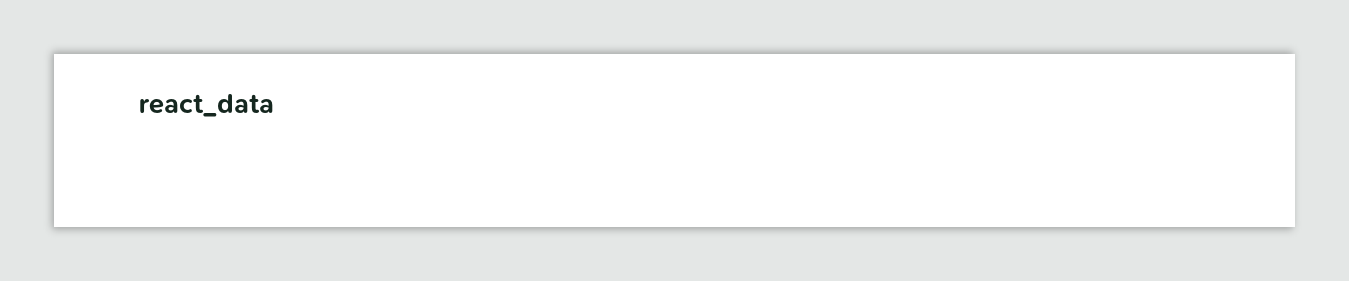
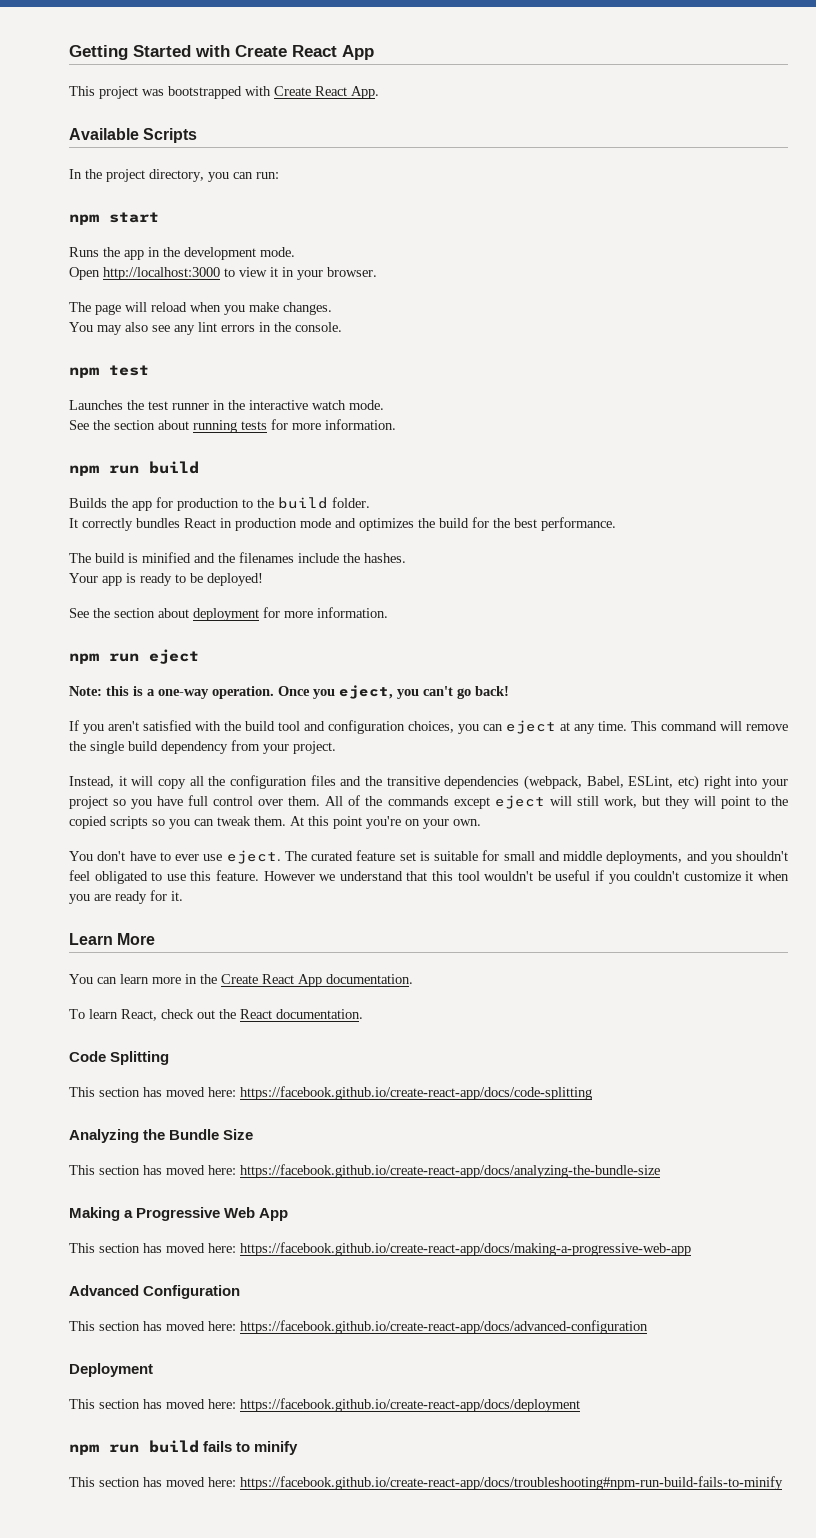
[139,94,274,117] react_data -> [69,45,374,60] [69,86,379,99] [69,128,198,143] [69,169,279,182] [69,212,159,225] [69,247,295,260] [69,267,377,280] [69,302,332,315] [69,322,342,335] [69,365,149,378] [69,400,384,410] [69,419,396,433] [69,461,199,476] [69,497,370,511] [69,517,616,531] [69,552,406,563] [69,573,263,586] [69,607,388,621] [69,649,199,664] [69,685,509,699] [69,720,788,734] [69,740,336,754] [69,775,788,790] [69,795,788,809] [69,816,481,829] [69,850,788,864] [69,870,790,884] [69,890,183,904] [69,933,156,945] [69,974,413,987] [69,1009,363,1021] [69,1051,170,1065] [69,1086,592,1100] [69,1129,254,1143] [69,1164,660,1178] [69,1207,289,1221] [69,1242,691,1256] [69,1285,241,1299] [69,1320,648,1334] [69,1363,153,1377] [69,1398,580,1412] [69,1440,299,1455] [69,1476,783,1490] Getting Started with Create React App // This project was bootstrapped with Create React App. // Available Scripts // In the project directory, you can run: // npm start // Runs the app in the development mode. // Open http://localhost:3000 to view it in your browser. // The page will reload when you make changes. // You may also see any lint errors in the console. // npm test // Launches the test runner in the interactive watch mode. // See the section about running tests for more information. // npm run build // Builds the app for production to the build folder. // It correctly bundles React in production mode and optimizes the build for the best performance. // The build is minified and the filenames include the hashes. // Your app is ready to be deployed! // See the section about deployment for more information. // npm run eject // Note: this is a one-way operation. Once you eject, you can't go back! // If you aren't satisfied with the build tool and configuration choices, you can eject at any time. This command will remove the single build dependency from your project. // Instead, it will copy all the configuration files and the transitive dependencies (webpack, Babel, ESLint, etc) right into your project so you have full control over them. All of the commands except eject will still work, but they will point to the copied scripts so you can tweak them. At this point you're on your own. // You don't have to ever use eject. The curated feature set is suitable for small and middle deployments, and you shouldn't feel obligated to use this feature. However we understand that this tool wouldn't be useful if you couldn't customize it when you are ready for it. // Learn More // You can learn more in the Create React App documentation. // To learn React, check out the React documentation. // Code Splitting // This section has moved here: https://facebook.github.io/create-react-app/docs/code-splitting // Analyzing the Bundle Size // This section has moved here: https://facebook.github.io/create-react-app/docs/analyzing-the-bundle-size // Making a Progressive Web App // This section has moved here: https://facebook.github.io/create-react-app/docs/making-a-progressive-web-app // Advanced Configuration // This section has moved here: https://facebook.github.io/create-react-app/docs/advanced-configuration // Deployment // This section has moved here: https://facebook.github.io/create-react-app/docs/deployment // npm run build fails to minify // This section has moved here: https://facebook.github.io/create-react-app/docs/troubleshooting#npm-run-build-fails-to-minify

